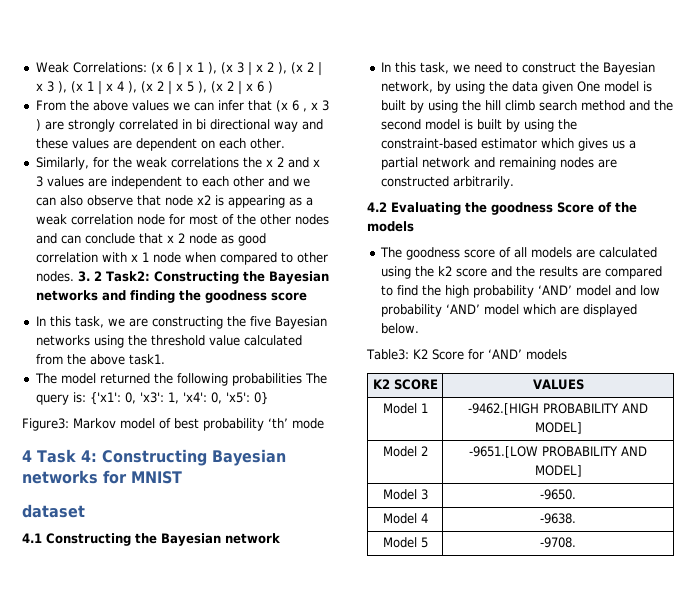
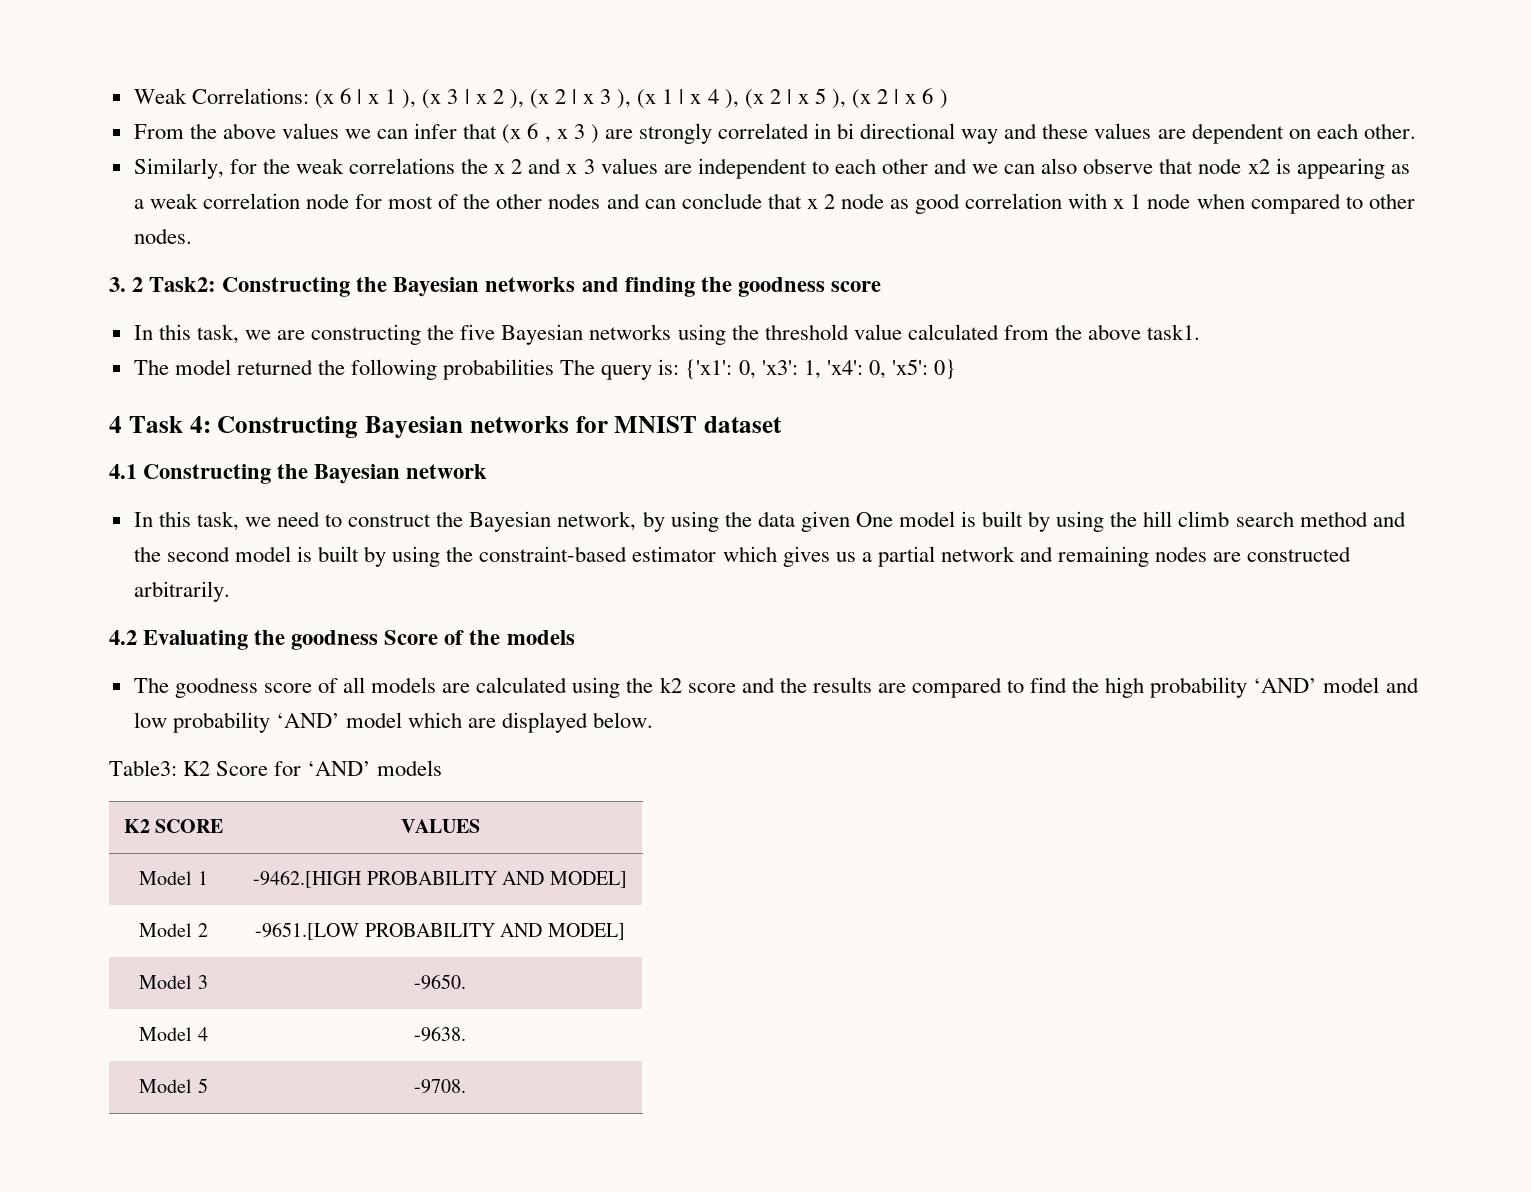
(74, 276) none -> (192, 236) //
[22,418,324,431] // Figure3: Markov model of best probability ‘th’ mode -> (956, 369) none
(182, 477) // -> (698, 424) none

